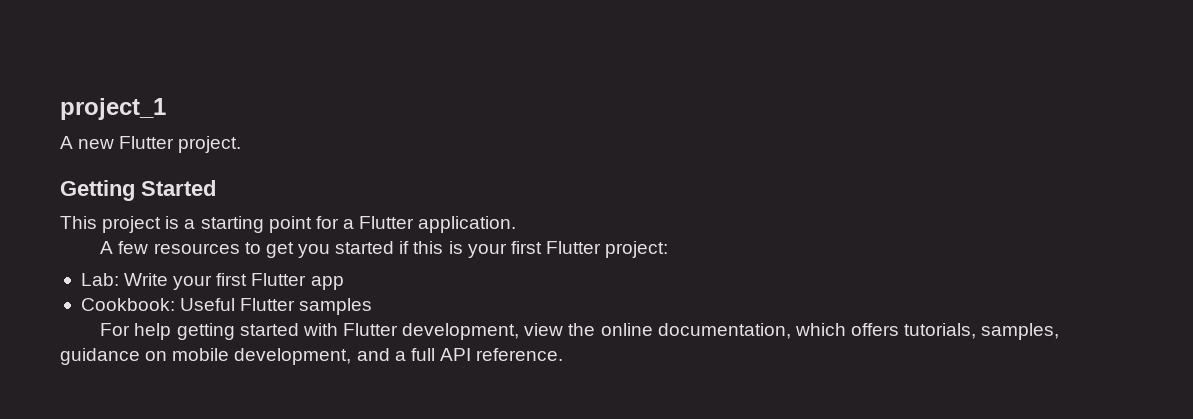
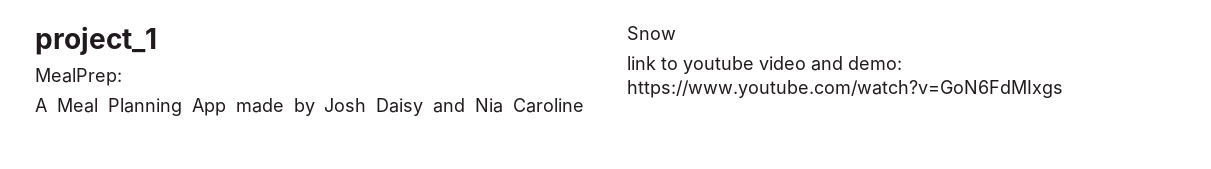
[60,136,242,153] [60,180,216,201] [60,216,517,233] [100,241,669,258] [80,273,344,290] [80,298,373,315] [100,323,1060,340] [60,348,564,365] A new Flutter project. // Getting Started // This project is a starting point for a Flutter application. // A few resources to get you started if this is your first Flutter project: // Lab: Write your first Flutter app // Cookbook: Useful Flutter samples // For help getting started with Flutter development, view the online documentation, which offers tutorials, samples, guidance on mobile development, and a full API reference. -> [35,68,122,86] [35,98,584,116] [627,26,676,40] [627,56,902,74] [627,80,1063,98] MealPrep: // A Meal Planning App made by Josh Daisy and Nia Caroline Snow // link to youtube video and demo: https://www.youtube.com/watch?v=GoN6FdMIxgs

